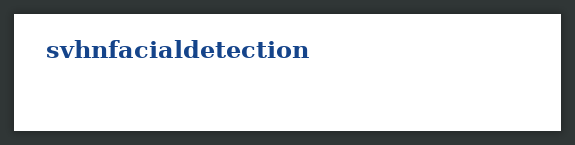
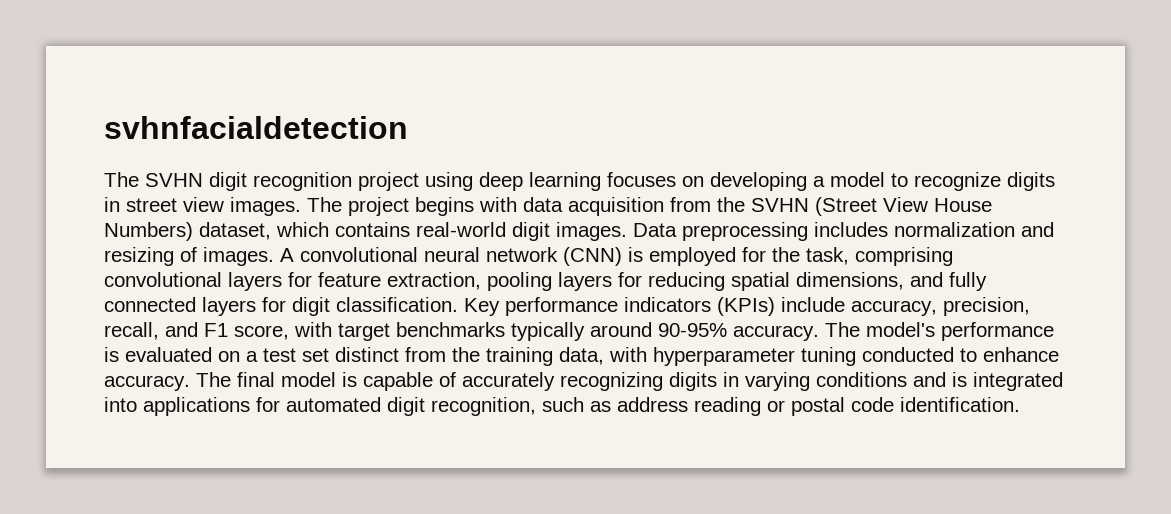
(309, 49) none -> [104,172,1055,191] [104,197,992,216] [104,222,1054,241] [104,247,953,266] [104,272,987,291] [104,297,1030,316] [104,322,1054,341] [104,347,1059,366] [104,372,1063,391] [104,397,1020,416] // The SVHN digit recognition project using deep learning focuses on developing a model to recognize digits in street view images. The project begins with data acquisition from the SVHN (Street View House Numbers) dataset, which contains real-world digit images. Data preprocessing includes normalization and resizing of images. A convolutional neural network (CNN) is employed for the task, comprising convolutional layers for feature extraction, pooling layers for reducing spatial dimensions, and fully connected layers for digit classification. Key performance indicators (KPIs) include accuracy, precision, recall, and F1 score, with target benchmarks typically around 90-95% accuracy. The model's performance is evaluated on a test set distinct from the training data, with hyperparameter tuning conducted to enhance accuracy. The final model is capable of accurately recognizing digits in varying conditions and is integrated into applications for automated digit recognition, such as address reading or postal code identification.

